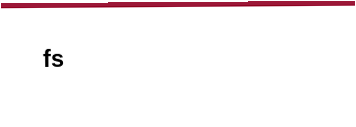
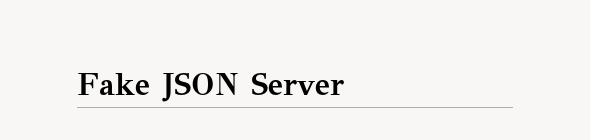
[42,48,65,67] fs -> [77,72,344,102] Fake JSON Server

